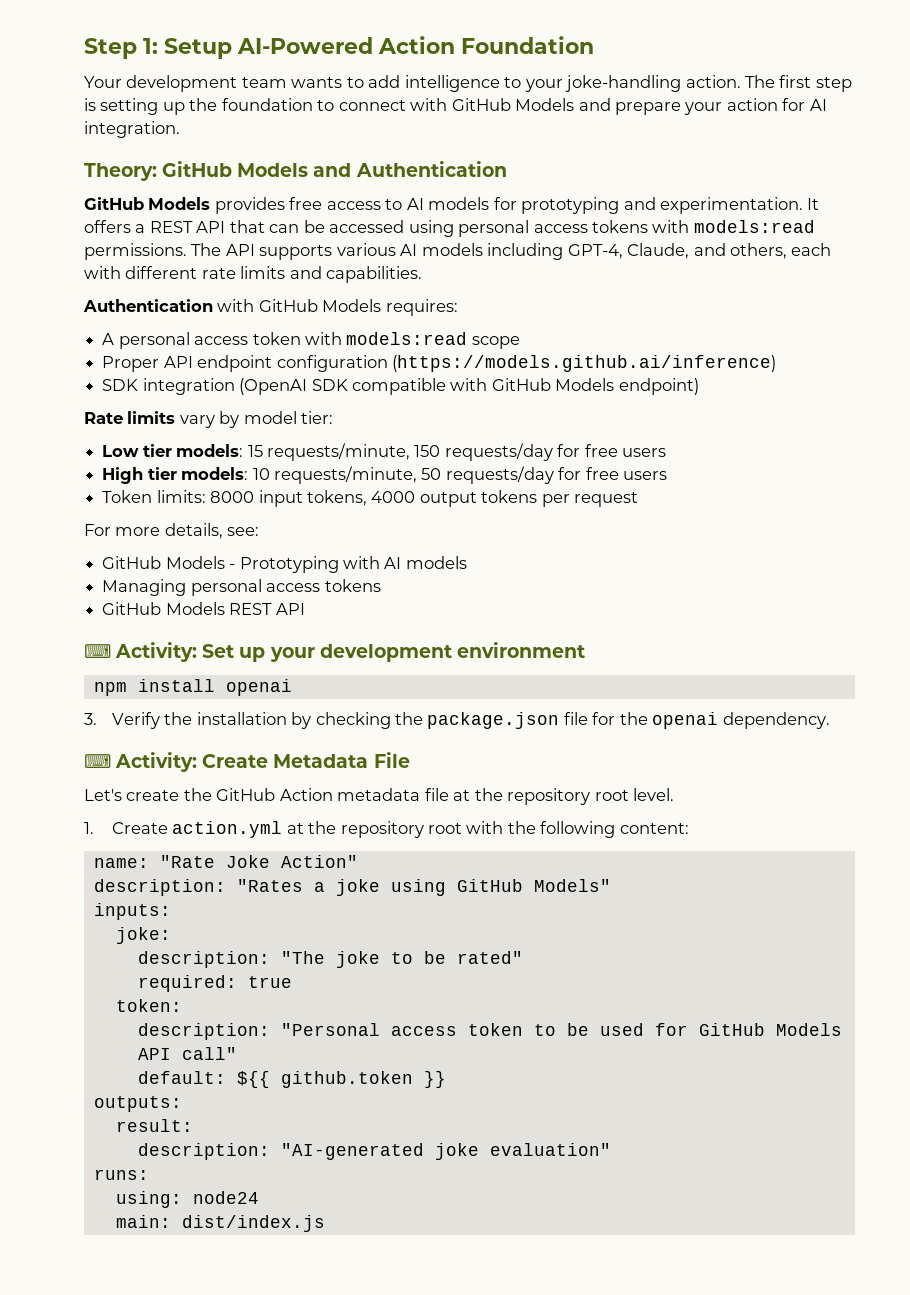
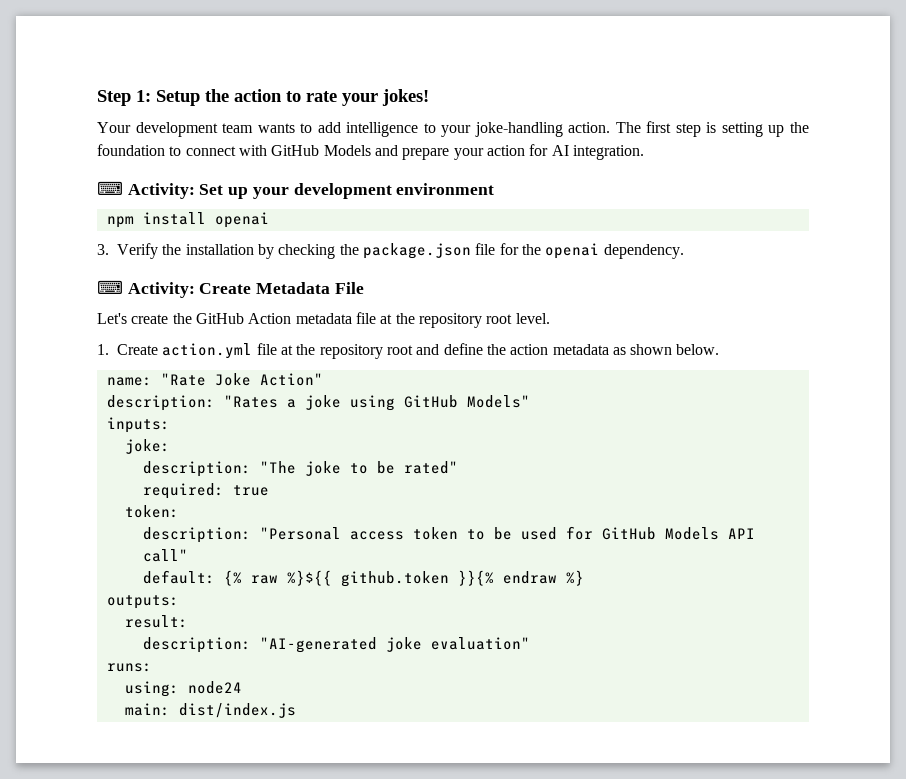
[237,36,594,54] AI-Powered Action Foundation -> [205,89,429,106] the action to rate your jokes!
[84,161,507,181] [84,197,820,214] [84,220,815,237] [84,243,832,260] [84,266,423,283] [83,299,458,316] [102,332,520,349] [102,355,776,372] [102,378,699,395] [84,411,334,428] [102,443,667,461] [102,466,668,484] [102,490,639,507] [84,523,260,539] [102,556,467,573] [102,579,381,596] [102,602,305,615] // Theory: GitHub Models and Authentication // GitHub Models provides free access to AI models for prototyping and experimentation. It offers a REST API that can be accessed using personal access tokens with models:read permissions. The API supports various AI models including GPT-4, Claude, and others, each with different rate limits and capabilities. // Authentication with GitHub Models requires: // A personal access token with models:read scope // Proper API endpoint configuration (https://models.github.ai/inference) // SDK integration (OpenAI SDK compatible with GitHub Models endpoint) // Rate limits vary by model tier: // Low tier models: 15 requests/minute, 150 requests/day for free users // High tier models: 10 requests/minute, 50 requests/day for free users // Token limits: 8000 input tokens, 4000 output tokens per request // For more details, see: // GitHub Models - Prototyping with AI models // Managing personal access tokens // GitHub Models REST API -> (644, 152) none
[286,821,689,838] at the repository root with the following content: -> [256,343,720,359] file at the repository root and define the action metadata as shown below.
[236,1071,446,1088] ${{ github.token }} -> [223,570,584,587] {% raw %}${{ github.token }}{% endraw %}

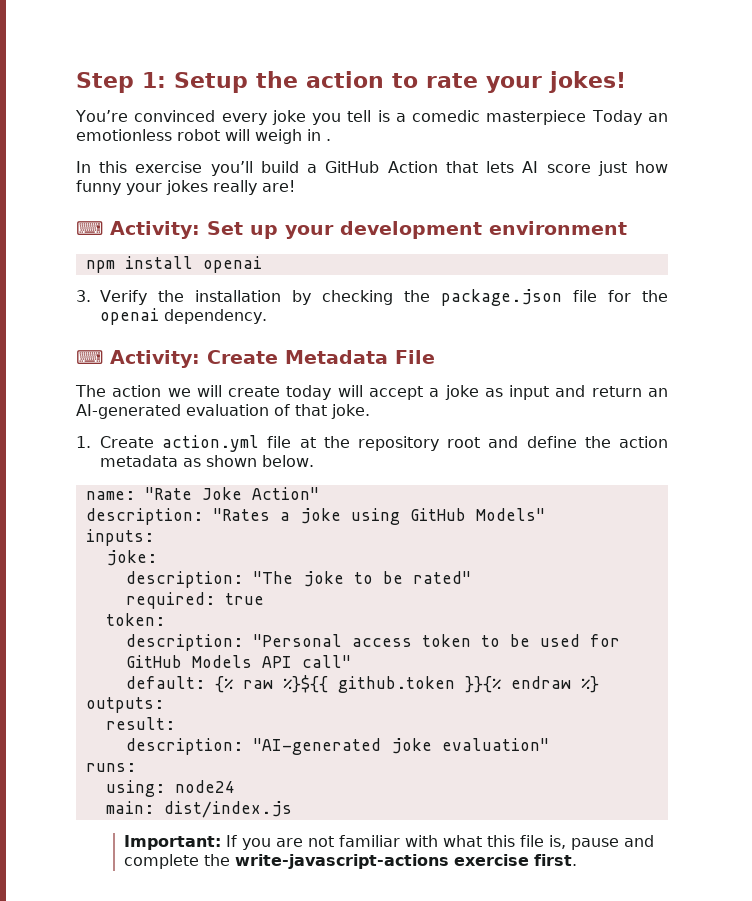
[97,121,809,137] [97,144,644,160] Your development team wants to add intelligence to your joke-handling action. The first step is setting up the foundation to connect with GitHub Models and prepare your action for AI integration. -> [75,110,668,125] [76,129,331,144] [76,161,668,176] [76,180,295,195] You’re convinced every joke you tell is a comedic masterpiece Today an emotionless robot will weigh in . // In this exercise you’ll build a GitHub Action that lets AI score just how funny your jokes really are!
[97,312,550,328] Let's create the GitHub Action metadata file at the repository root level. -> [75,385,668,400] [76,404,370,419] The action we will create today will accept a joke as input and return an AI-generated evaluation of that joke.
(296, 710) none -> [123,835,654,850] [123,854,577,869] // Important: If you are not familiar with what this file is, pause and complete the write-javascript-actions exercise first.

